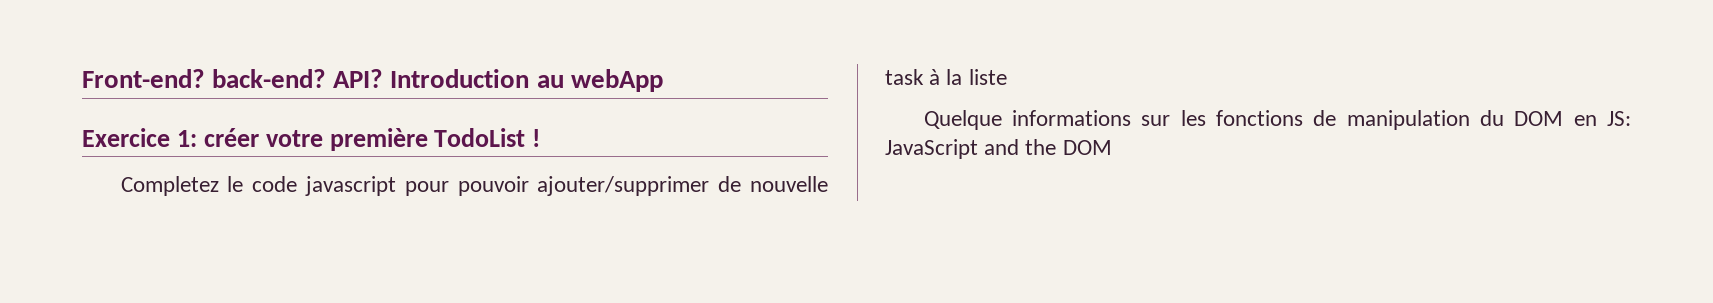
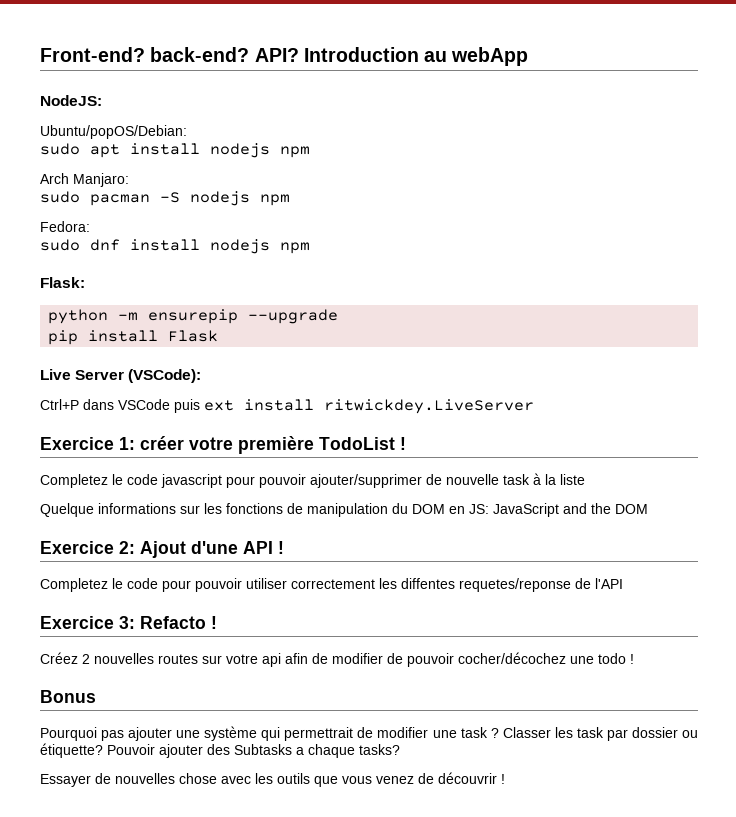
(663, 80) none -> [40,95,102,106] [40,125,187,139] [40,143,310,158] [40,173,129,187] [40,191,290,206] [40,221,90,232] [40,239,310,254] [40,277,85,288] [48,309,339,324] [48,330,219,345] [40,369,202,383] [40,399,534,414] // NodeJS: // Ubuntu/popOS/Debian: // sudo apt install nodejs npm // Arch Manjaro: // sudo pacman -S nodejs npm // Fedora: // sudo dnf install nodejs npm // Flask: // python -m ensurepip --upgrade // pip install Flask // Live Server (VSCode): // Ctrl+P dans VSCode puis ext install ritwickdey.LiveServer
(1112, 147) none -> [40,541,284,558] [40,578,623,592] [40,616,217,629] [40,652,634,667] [40,690,96,703] [40,726,698,741] [40,743,400,758] [40,772,505,787] // Exercice 2: Ajout d'une API ! // Completez le code pour pouvoir utiliser correctement les diffentes requetes/reponse de l'API // Exercice 3: Refacto ! // Créez 2 nouvelles routes sur votre api afin de modifier de pouvoir cocher/décochez une todo ! // Bonus // Pourquoi pas ajouter une système qui permettrait de modifier une task ? Classer les task par dossier ou étiquette? Pouvoir ajouter des Subtasks a chaque tasks? // Essayer de nouvelles chose avec les outils que vous venez de découvrir !

